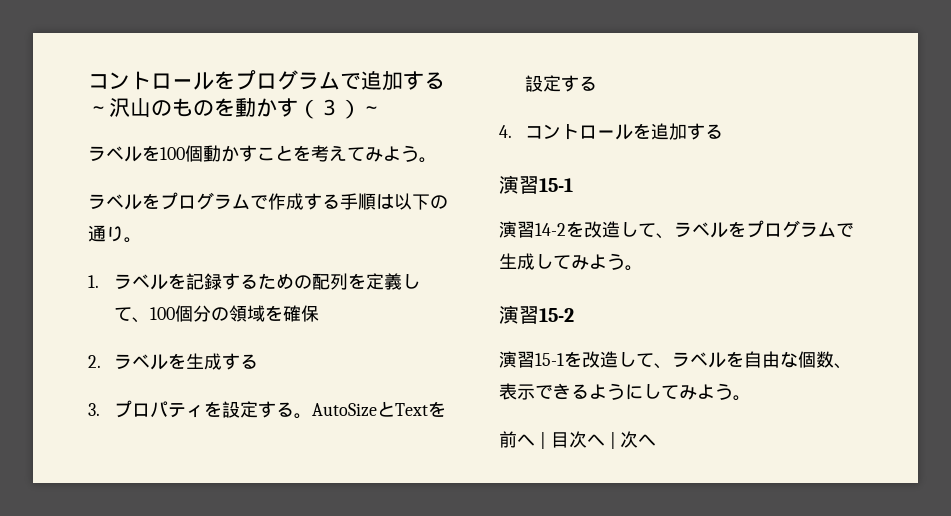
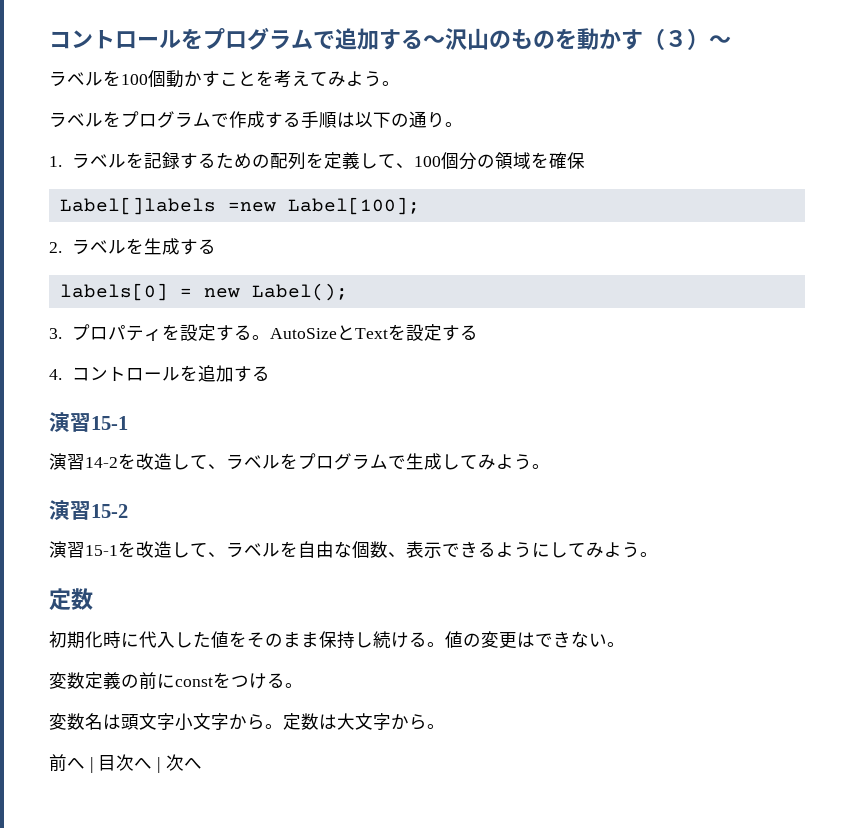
(320, 313) none -> [59,197,420,215] // Label[]labels =new Label[100];
(259, 361) none -> [59,283,348,301] // labels[0] = new Label();
(751, 398) none -> [49,588,93,610] [49,631,625,649] [49,672,303,690] [49,713,445,731] // 定数 // 初期化時に代入した値をそのまま保持し続ける。値の変更はできない。 // 変数定義の前にconstをつける。 // 変数名は頭文字小文字から。定数は大文字から。

